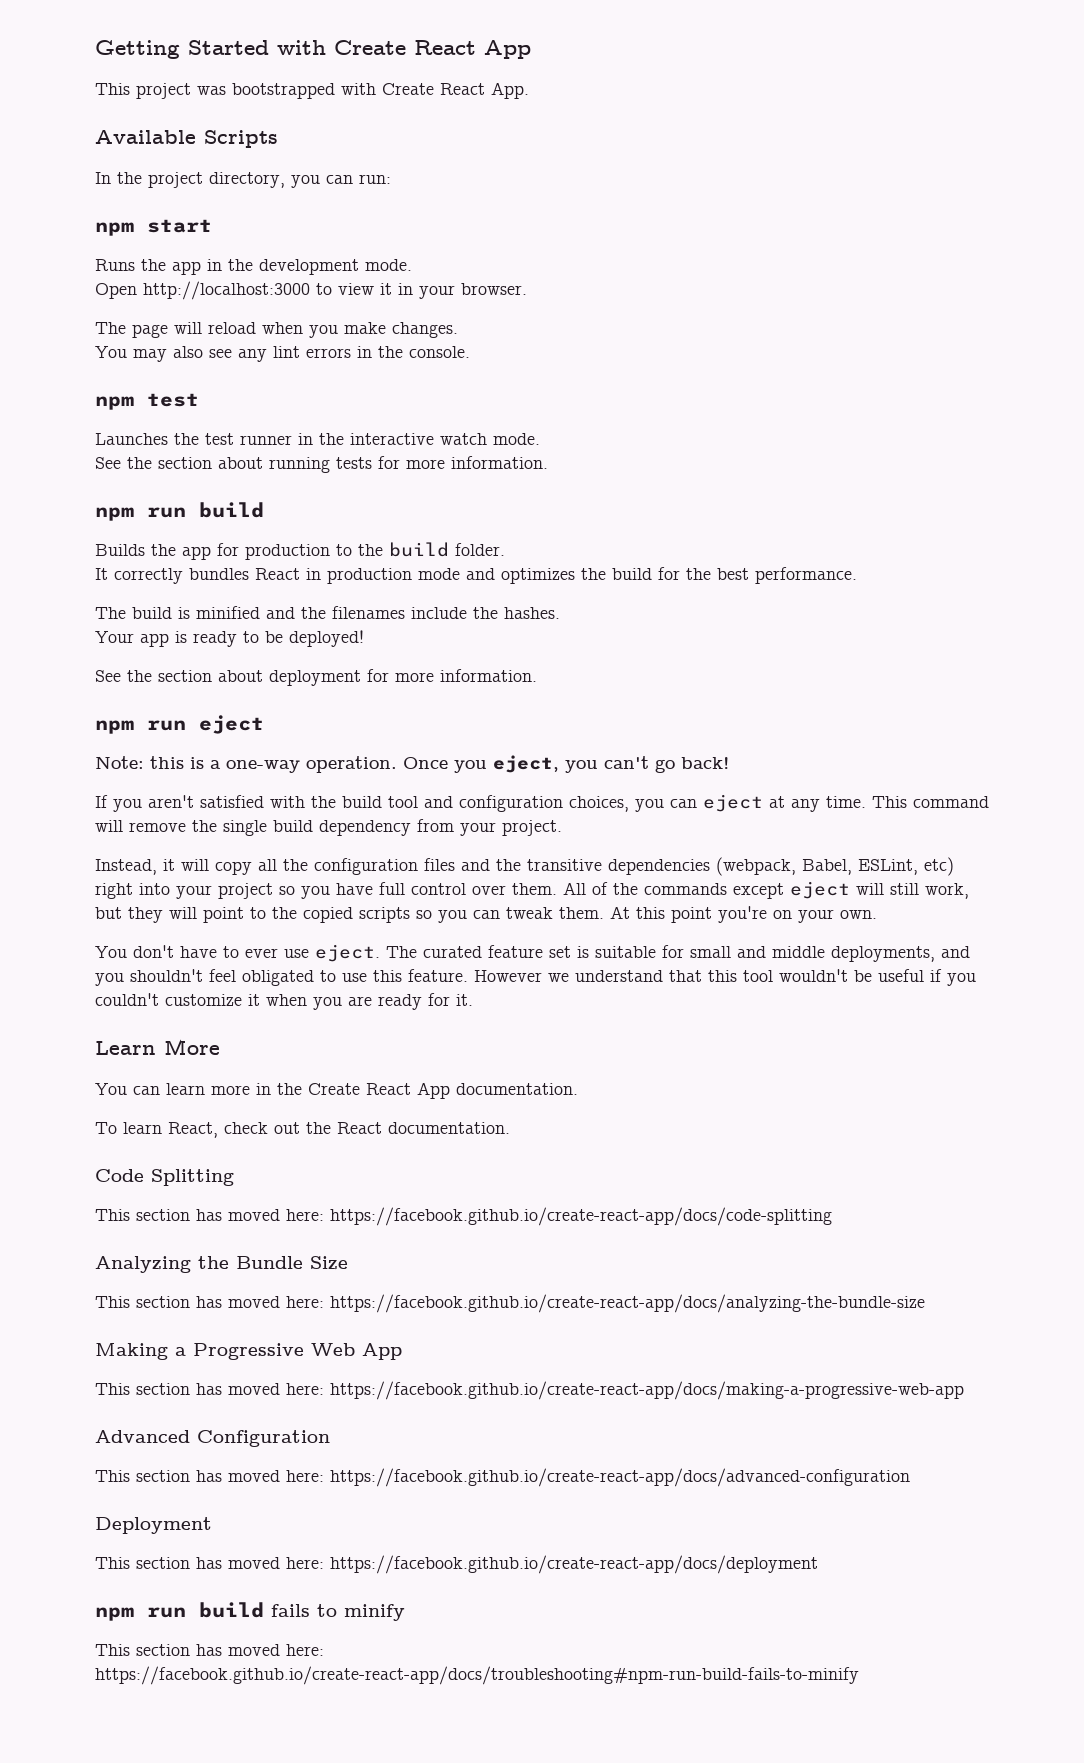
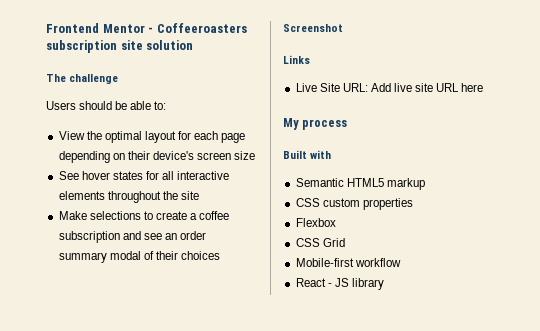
[95,40,531,59] [95,82,529,99] [95,130,278,148] [95,172,391,188] [95,219,212,236] [95,259,412,275] [95,281,527,300] [95,322,458,338] [95,346,470,362] [95,393,199,410] [95,433,540,445] [95,456,548,473] [95,502,264,521] [95,542,505,560] [95,567,857,584] [95,606,560,619] [95,630,364,647] [95,669,537,686] [95,715,264,734] [95,755,730,773] [95,794,989,812] [95,819,562,836] [95,857,954,876] [95,881,969,899] [95,906,877,923] [95,944,970,962] [95,969,976,986] [95,993,473,1010] [95,1039,220,1055] [95,1082,578,1099] [95,1122,510,1138] [95,1169,234,1186] [95,1207,832,1226] [95,1256,348,1273] [95,1294,925,1313] [95,1343,402,1360] [95,1381,964,1400] [95,1430,330,1447] [95,1468,910,1487] [95,1517,212,1534] [95,1555,818,1574] [95,1602,405,1621] [95,1644,324,1656] [95,1666,859,1685] Getting Started with Create React App // This project was bootstrapped with Create React App. // Available Scripts // In the project directory, you can run: // npm start // Runs the app in the development mode. // Open http://localhost:3000 to view it in your browser. // The page will reload when you make changes. // You may also see any lint errors in the console. // npm test // Launches the test runner in the interactive watch mode. // See the section about running tests for more information. // npm run build // Builds the app for production to the build folder. // It correctly bundles React in production mode and optimizes the build for the best performance. // The build is minified and the filenames include the hashes. // Your app is ready to be deployed! // See the section about deployment for more information. // npm run eject // Note: this is a one-way operation. Once you eject, you can't go back! // If you aren't satisfied with the build tool and configuration choices, you can eject at any time. This command will remove the single build dependency from your project. // Instead, it will copy all the configuration files and the transitive dependencies (webpack, Babel, ESLint, etc) right into your project so you have full control over them. All of the commands except eject will still work, but they will point to the copied scripts so you can tweak them. At this point you're on your own. // You don't have to ever use eject. The curated feature set is suitable for small and middle deployments, and you shouldn't feel obligated to use this feature. However we understand that this tool wouldn't be useful if you couldn't customize it when you are ready for it. // Learn More // You can learn more in the Create React App documentation. // To learn React, check out the React documentation. // Code Splitting // This section has moved here: https://facebook.github.io/create-react-app/docs/code-splitting // Analyzing the Bundle Size // This section has moved here: https://facebook.github.io/create-react-app/docs/analyzing-the-bundle-size // Making a Progressive Web App // This section has moved here: https://facebook.github.io/create-react-app/docs/making-a-progressive-web-app // Advanced Configuration // This section has moved here: https://facebook.github.io/create-react-app/docs/advanced-configuration // Deployment // This section has moved here: https://facebook.github.io/create-react-app/docs/deployment // npm run build fails to minify // This section has moved here: https://facebook.github.io/create-react-app/docs/troubleshooting#npm-run-build-fails-to-minify -> [46,23,247,33] [46,40,194,53] [46,74,119,84] [46,101,167,110] [58,131,246,143] [58,151,256,163] [58,171,230,180] [58,191,199,203] [58,211,230,220] [58,231,207,243] [58,251,221,263] [283,24,343,32] [283,55,310,64] [295,83,484,92] [283,118,348,130] [283,150,332,159] [295,178,425,190] [295,198,413,210] [295,218,336,227] [295,238,345,247] [295,258,401,267] [295,278,384,290] Frontend Mentor - Coffeeroasters subscription site solution // The challenge // Users should be able to: // View the optimal layout for each page depending on their device's screen size // See hover states for all interactive elements throughout the site // Make selections to create a coffee subscription and see an order summary modal of their choices // Screenshot // Links // Live Site URL: Add live site URL here // My process // Built with // Semantic HTML5 markup // CSS custom properties // Flexbox // CSS Grid // Mobile-first workflow // React - JS library

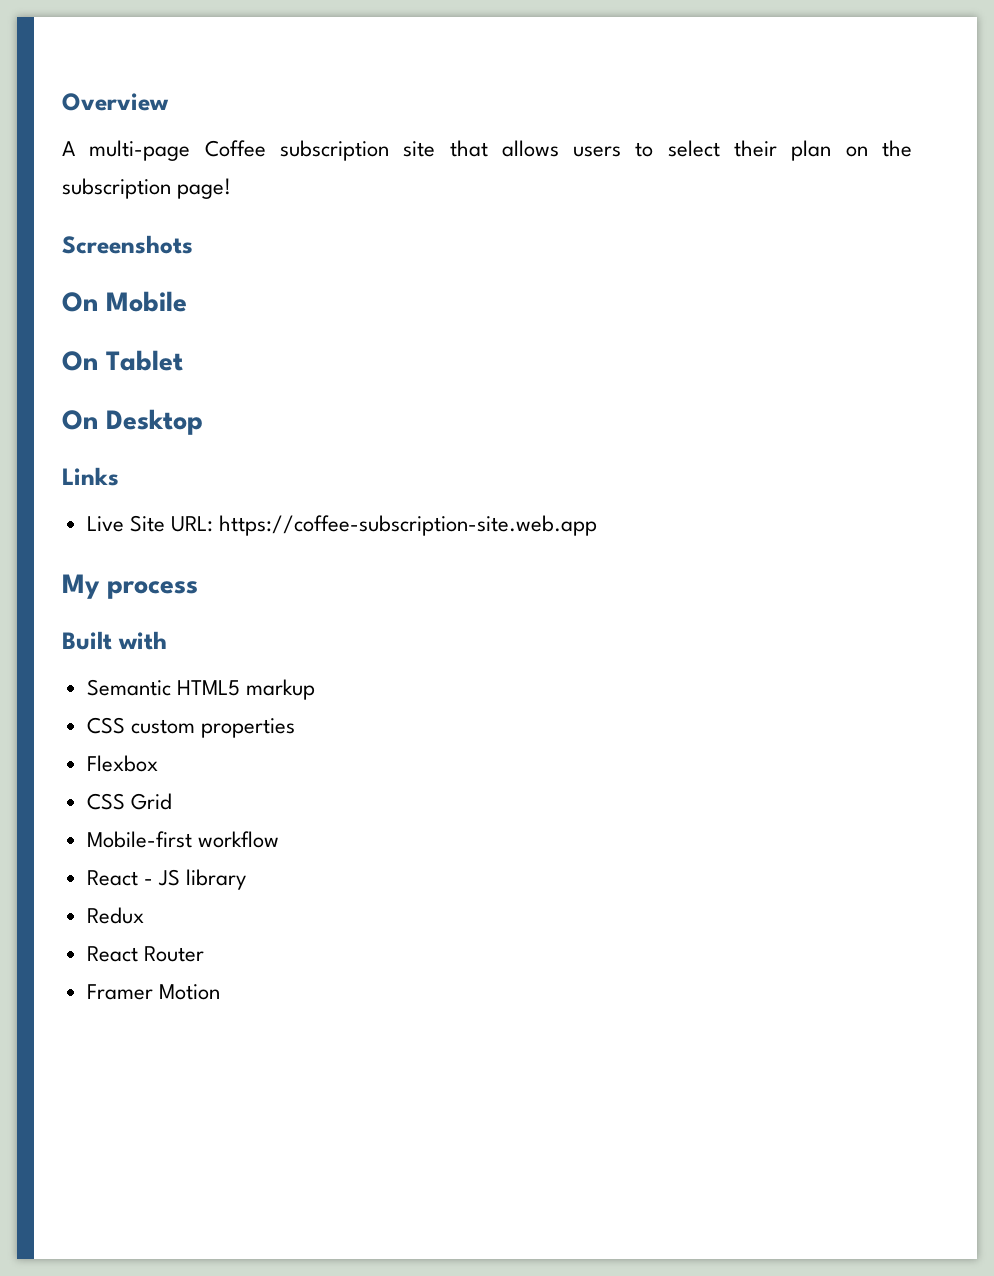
[46,23,247,33] [46,40,194,53] [46,74,119,84] [46,101,167,110] [58,131,246,143] [58,151,256,163] [58,171,230,180] [58,191,199,203] [58,211,230,220] [58,231,207,243] [58,251,221,263] [283,24,343,32] Frontend Mentor - Coffeeroasters subscription site solution // The challenge // Users should be able to: // View the optimal layout for each page depending on their device's screen size // See hover states for all interactive elements throughout the site // Make selections to create a coffee subscription and see an order summary modal of their choices // Screenshot -> [62,93,169,111] [62,140,912,161] [62,178,232,199] [62,235,193,254] [62,291,187,312] [62,350,183,371] [62,409,203,435] Overview // A multi-page Coffee subscription site that allows users to select their plan on the subscription page! // Screenshots // On Mobile // On Tablet // On Desktop
[370,83,484,92] Add live site URL here -> [218,515,597,536] https://coffee-subscription-site.web.app
(384, 284) none -> [86,907,144,924] [86,946,204,962] [86,984,220,1000] // Redux // React Router // Framer Motion

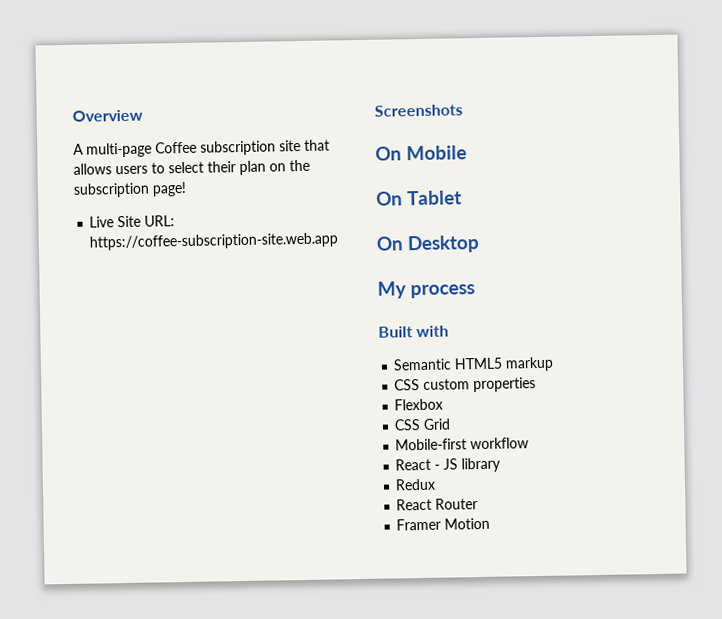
(232, 188) none -> [89,215,176,228] [89,232,339,251] // Live Site URL: https://coffee-subscription-site.web.app
[62,467,119,486] [86,515,597,536] // Links // Live Site URL: https://coffee-subscription-site.web.app -> (481, 244) none

